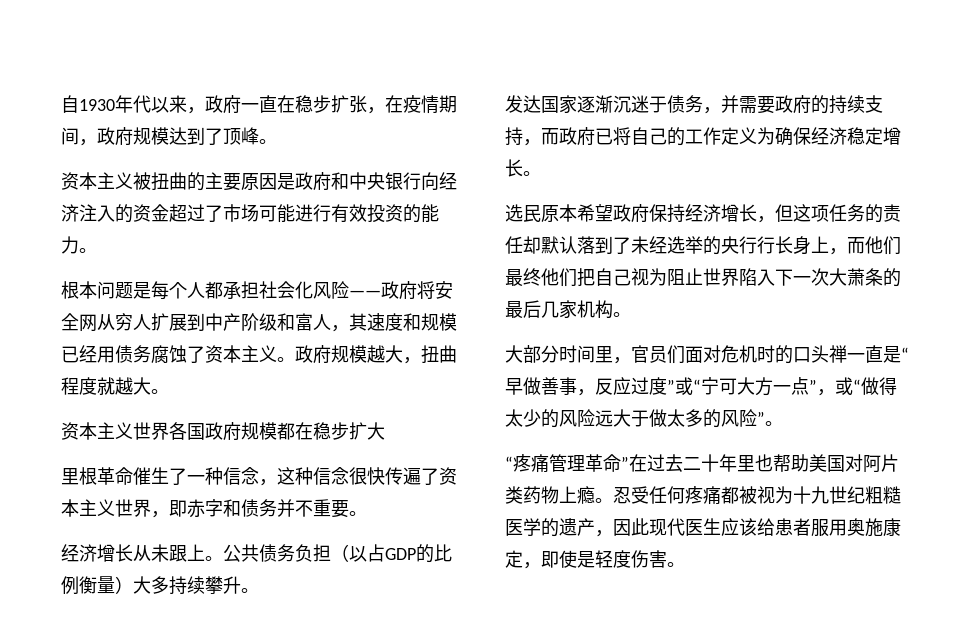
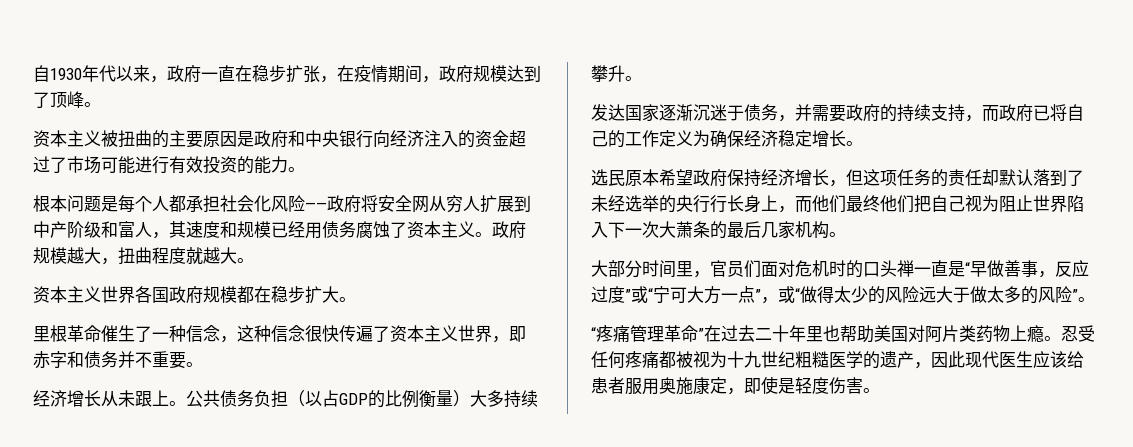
(385, 431) none -> [339,297,356,302] 。

